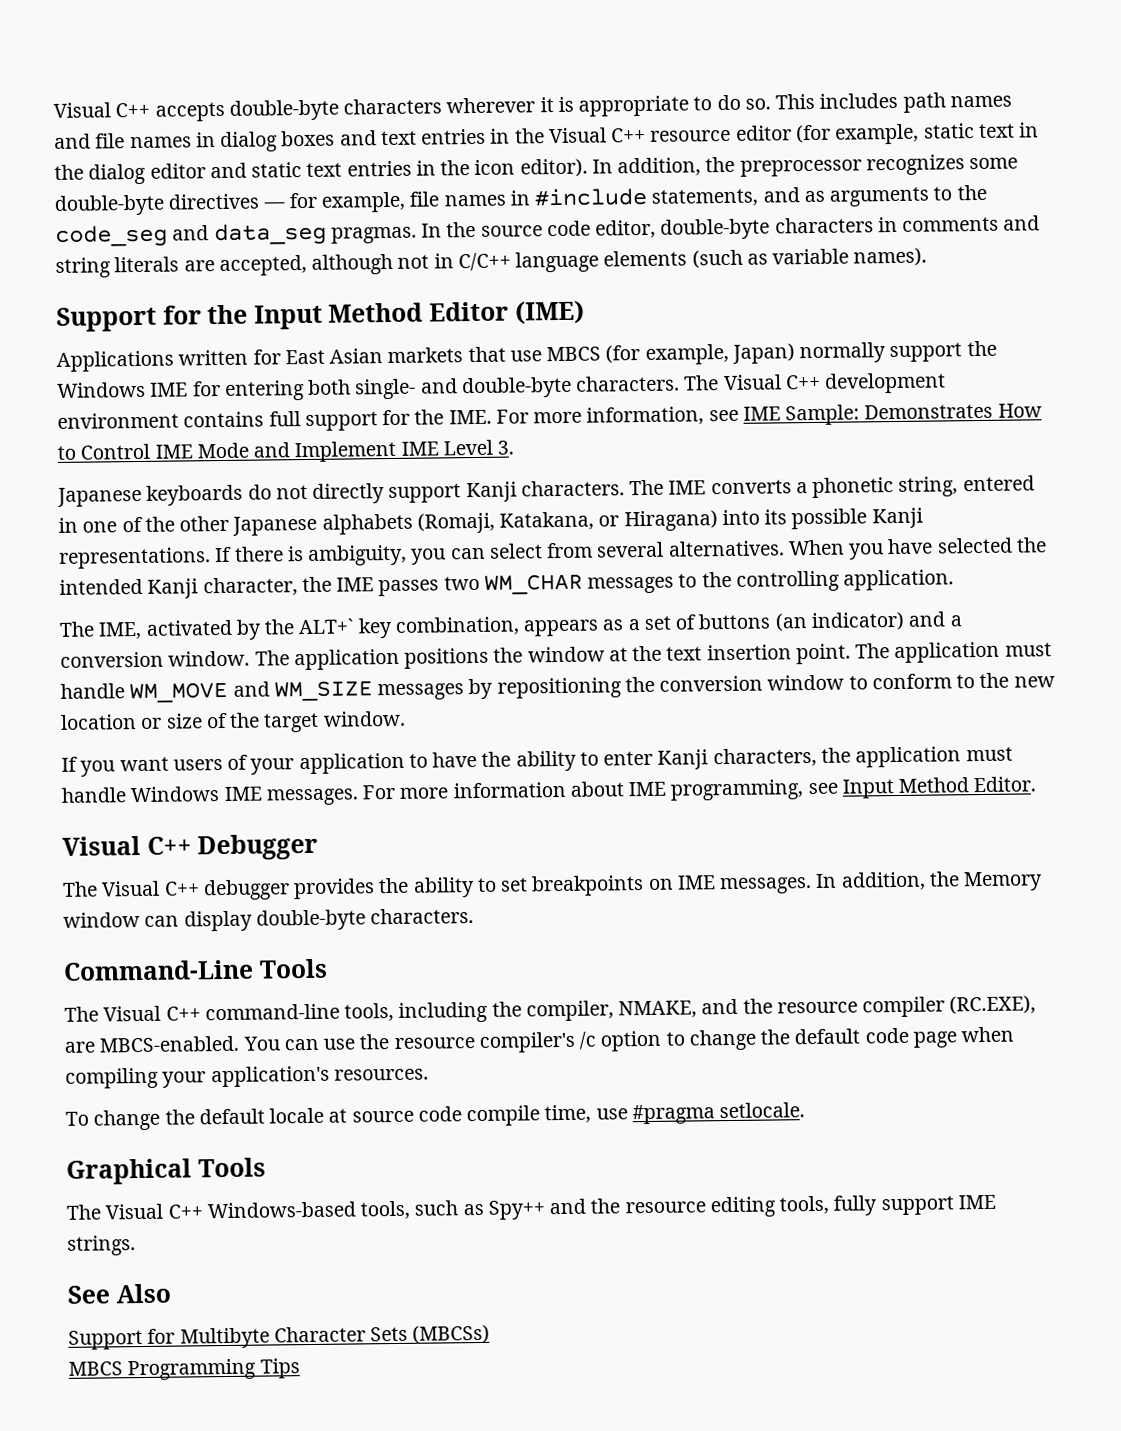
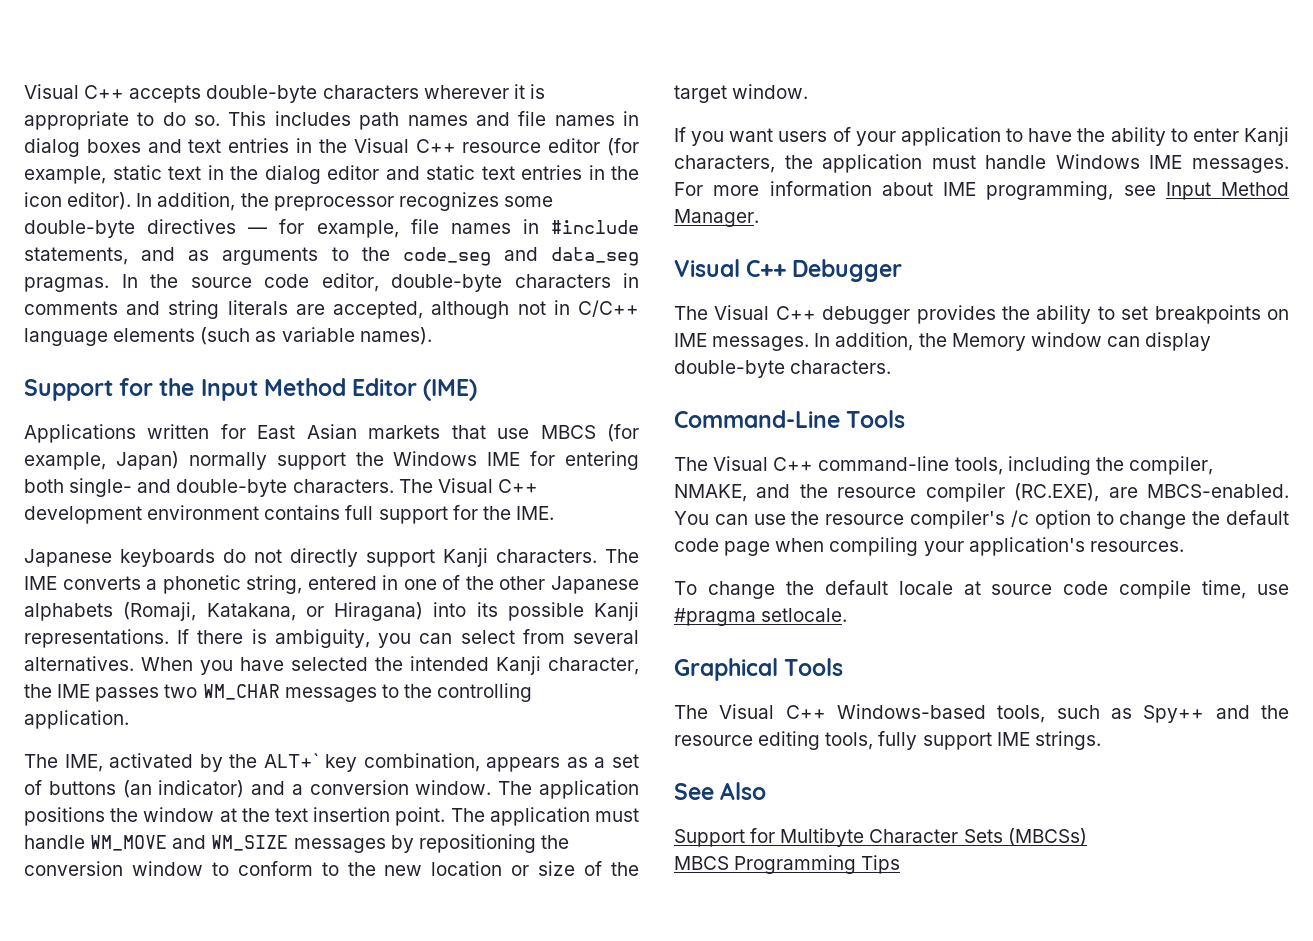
[495,403,1042,426] [57,439,515,463] For more information, see IME Sample: Demonstrates How to Control IME Mode and Implement IME Level 3. -> (554, 513) none
[973,776,1037,793] Editor. -> [674,209,759,227] Manager.

